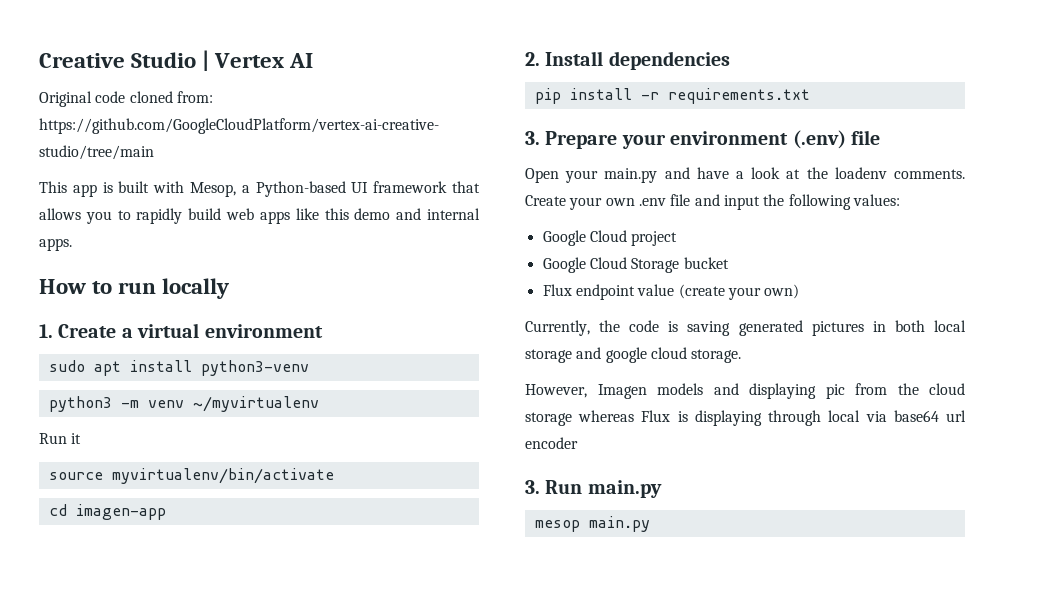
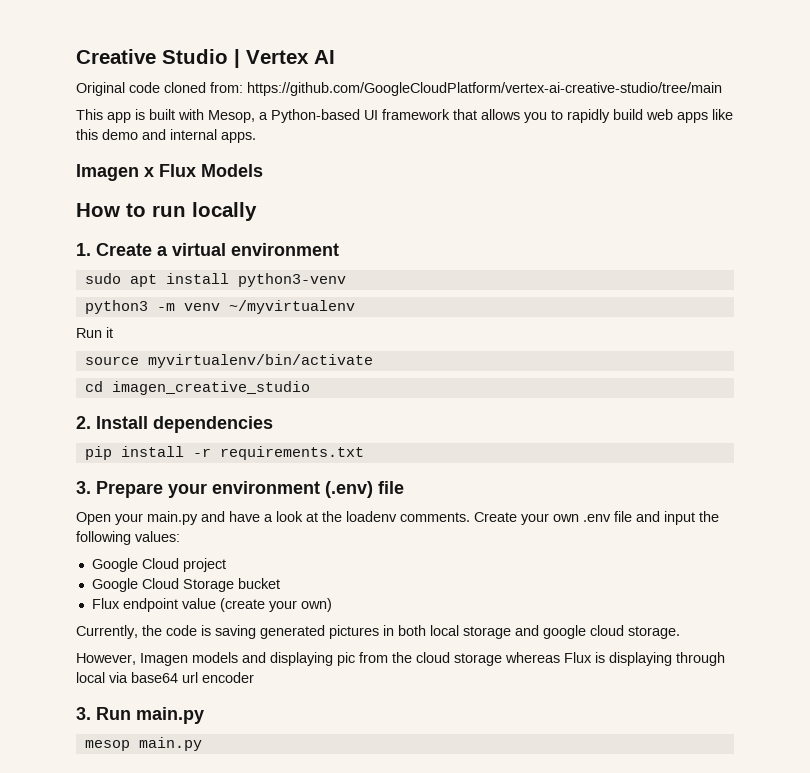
(72, 244) none -> [76,164,263,181] // Imagen x Flux Models
[75,504,166,520] imagen-app -> [111,381,310,395] imagen_creative_studio

